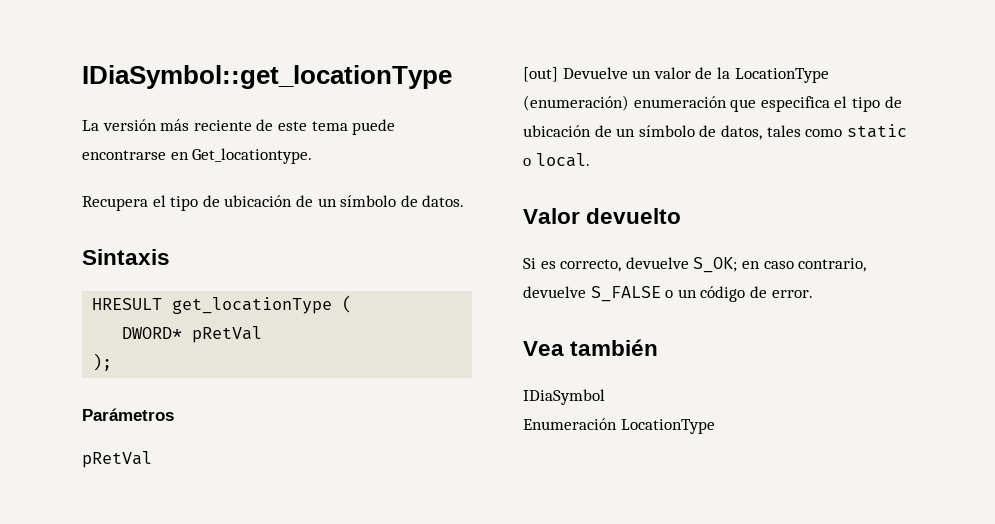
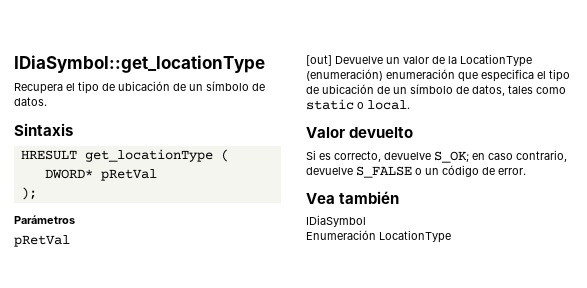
[82,119,396,135] [82,148,313,164] // La versión más reciente de este tema puede encontrarse en Get_locationtype. -> (265, 64) none

